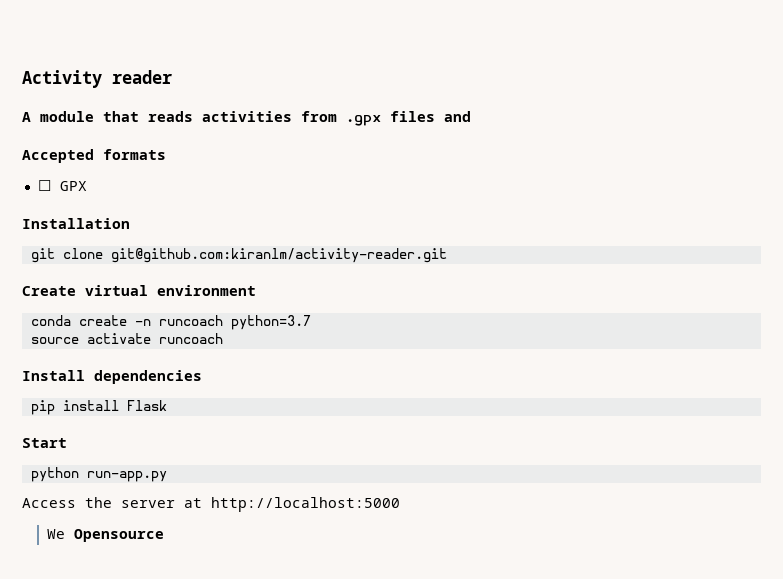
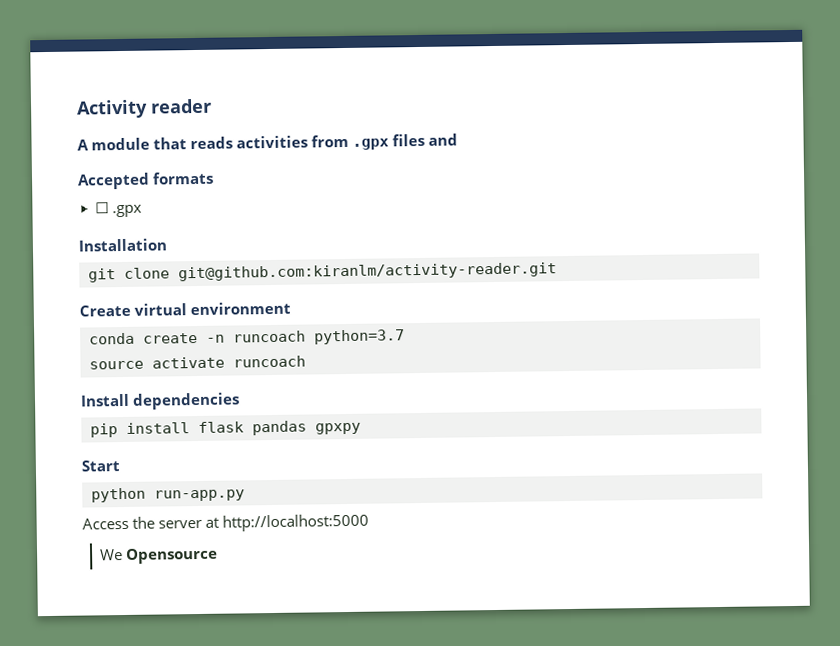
[59,181,87,191] GPX -> [111,204,142,218] .gpx
[126,400,167,411] Flask -> [198,420,361,436] flask pandas gpxpy

